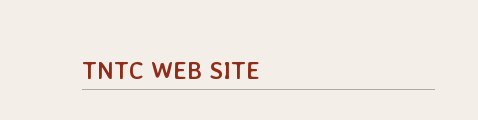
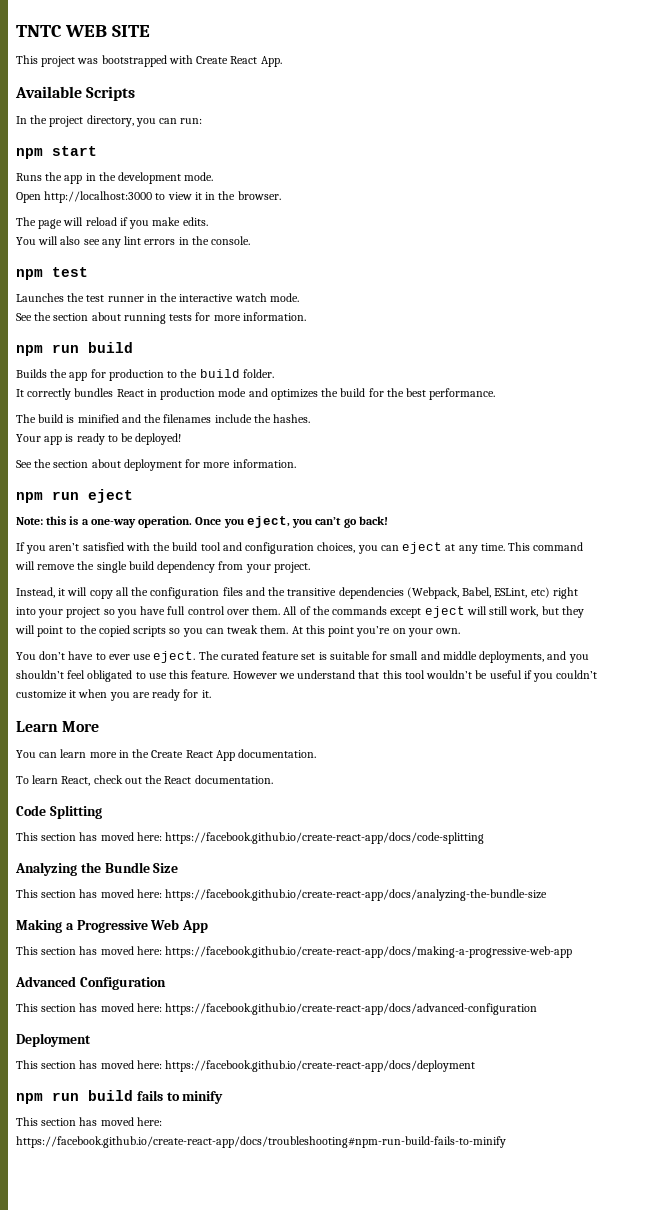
(260, 70) none -> [16,55,282,67] [15,86,136,101] [16,115,203,127] [16,146,97,159] [16,172,214,184] [16,191,281,203] [16,217,208,229] [16,236,251,248] [16,267,88,280] [16,293,299,302] [16,312,306,324] [16,342,133,356] [16,369,274,381] [16,388,496,400] [16,414,311,423] [16,433,182,445] [16,459,296,471] [16,489,133,503] [16,516,388,528] [16,542,584,554] [15,561,310,573] [16,587,578,599] [16,606,584,618] [15,625,461,637] [16,651,589,663] [16,670,598,682] [16,689,211,701] [16,721,100,732] [16,749,317,761] [16,775,273,786] [16,805,102,819] [16,832,485,844] [15,862,179,876] [16,889,548,901] [16,919,209,933] [16,946,573,958] [15,976,166,990] [16,1003,538,1015] [16,1033,91,1047] [16,1060,476,1072] [16,1090,224,1104] [16,1117,162,1126] [16,1136,506,1148] // This project was bootstrapped with Create React App. // Available Scripts // In the project directory, you can run: // npm start // Runs the app in the development mode. // Open http://localhost:3000 to view it in the browser. // The page will reload if you make edits. // You will also see any lint errors in the console. // npm test // Launches the test runner in the interactive watch mode. // See the section about running tests for more information. // npm run build // Builds the app for production to the build folder. // It correctly bundles React in production mode and optimizes the build for the best performance. // The build is minified and the filenames include the hashes. // Your app is ready to be deployed! // See the section about deployment for more information. // npm run eject // Note: this is a one-way operation. Once you eject, you can’t go back! // If you aren’t satisfied with the build tool and configuration choices, you can eject at any time. This command will remove the single build dependency from your project. // Instead, it will copy all the configuration files and the transitive dependencies (Webpack, Babel, ESLint, etc) right into your project so you have full control over them. All of the commands except eject will still work, but they will point to the copied scripts so you can tweak them. At this point you’re on your own. // You don’t have to ever use eject. The curated feature set is suitable for small and middle deployments, and you shouldn’t feel obligated to use this feature. However we understand that this tool wouldn’t be useful if you couldn’t customize it when you are ready for it. // Learn More // You can learn more in the Create React App documentation. // To learn React, check out the React documentation. // Code Splitting // This section has moved here: https://facebook.github.io/create-react-app/docs/code-splitting // Analyzing the Bundle Size // This section has moved here: https://facebook.github.io/create-react-app/docs/analyzing-the-bundle-size // Making a Progressive Web App // This section has moved here: https://facebook.github.io/create-react-app/docs/making-a-progressive-web-app // Advanced Configuration // This section has moved here: https://facebook.github.io/create-react-app/docs/advanced-configuration // Deployment // This section has moved here: https://facebook.github.io/create-react-app/docs/deployment // npm run build fails to minify // This section has moved here: https://facebook.github.io/create-react-app/docs/troubleshooting#npm-run-build-fails-to-minify

